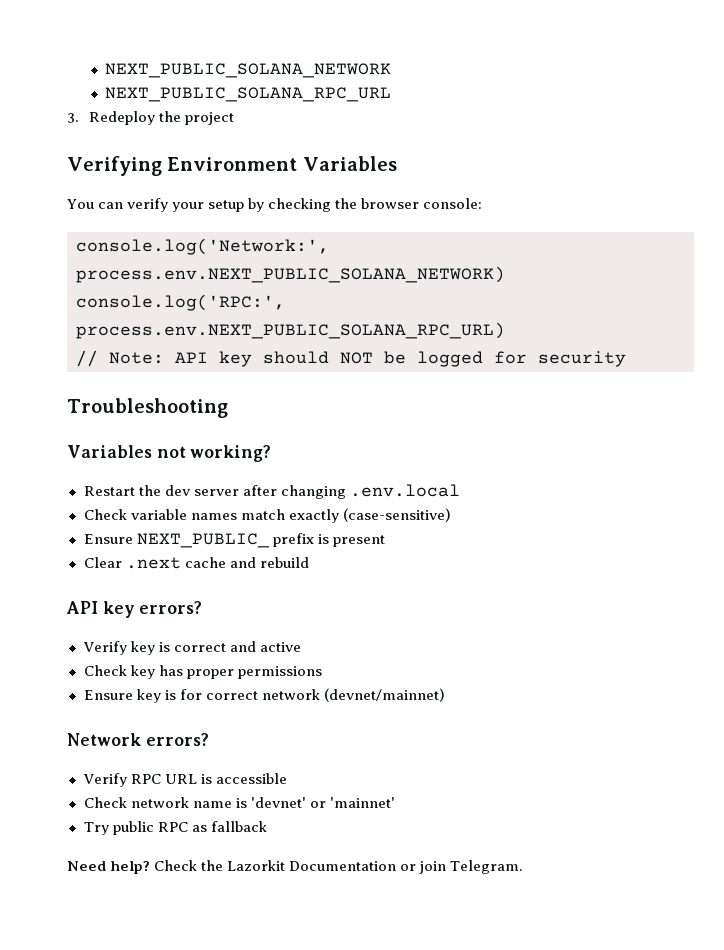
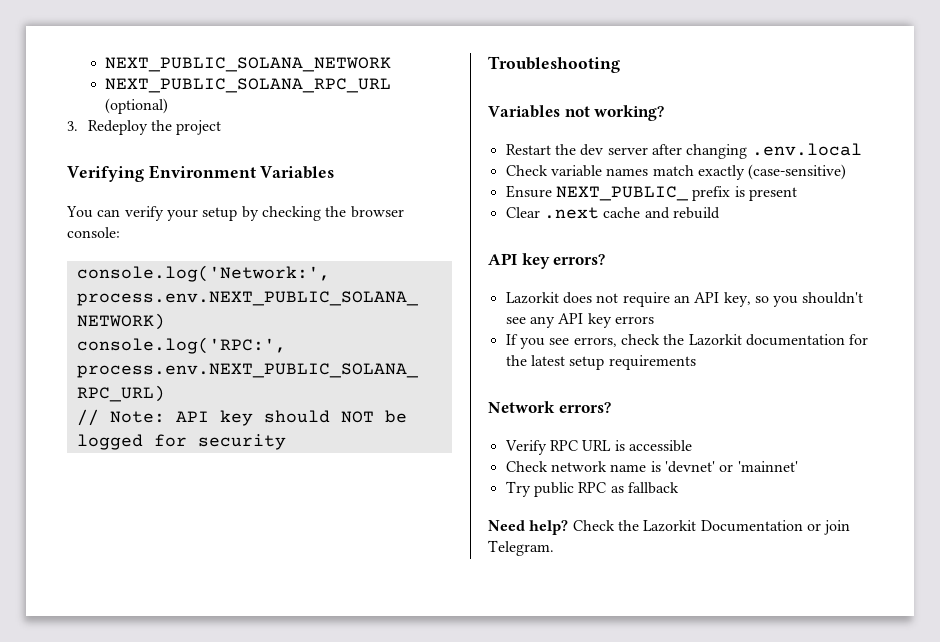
(392, 94) none -> [105,98,169,114] (optional)
[82,641,301,655] [83,665,322,679] [83,688,445,703] Verify key is correct and active // Check key has proper permissions // Ensure key is for correct network (devnet/mainnet) -> [505,292,864,307] [505,313,654,328] [505,334,869,349] [505,355,696,370] Lazorkit does not require an API key, so you shouldn't see any API key errors // If you see errors, check the Lazorkit documentation for the latest setup requirements

